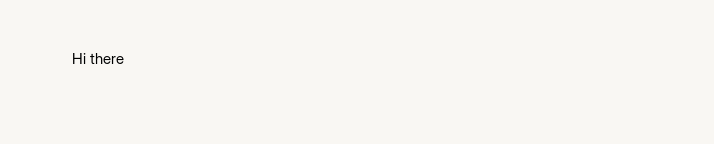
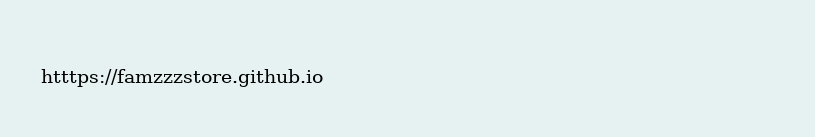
[72,53,125,64] Hi there -> [41,69,323,87] htttps://famzzzstore.github.io

